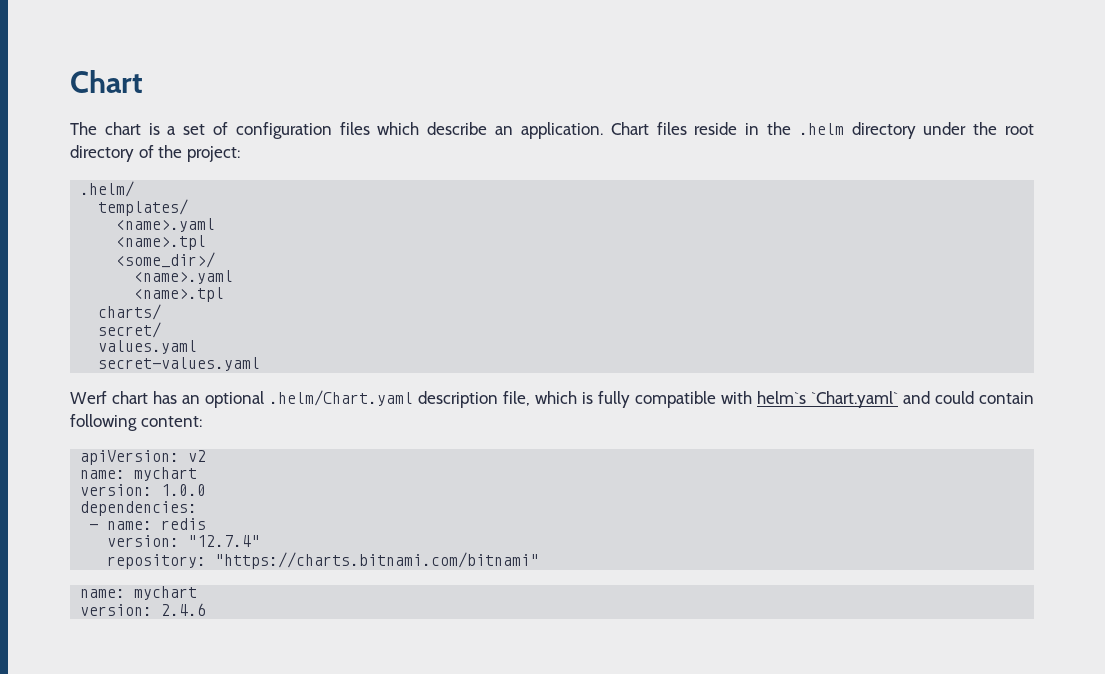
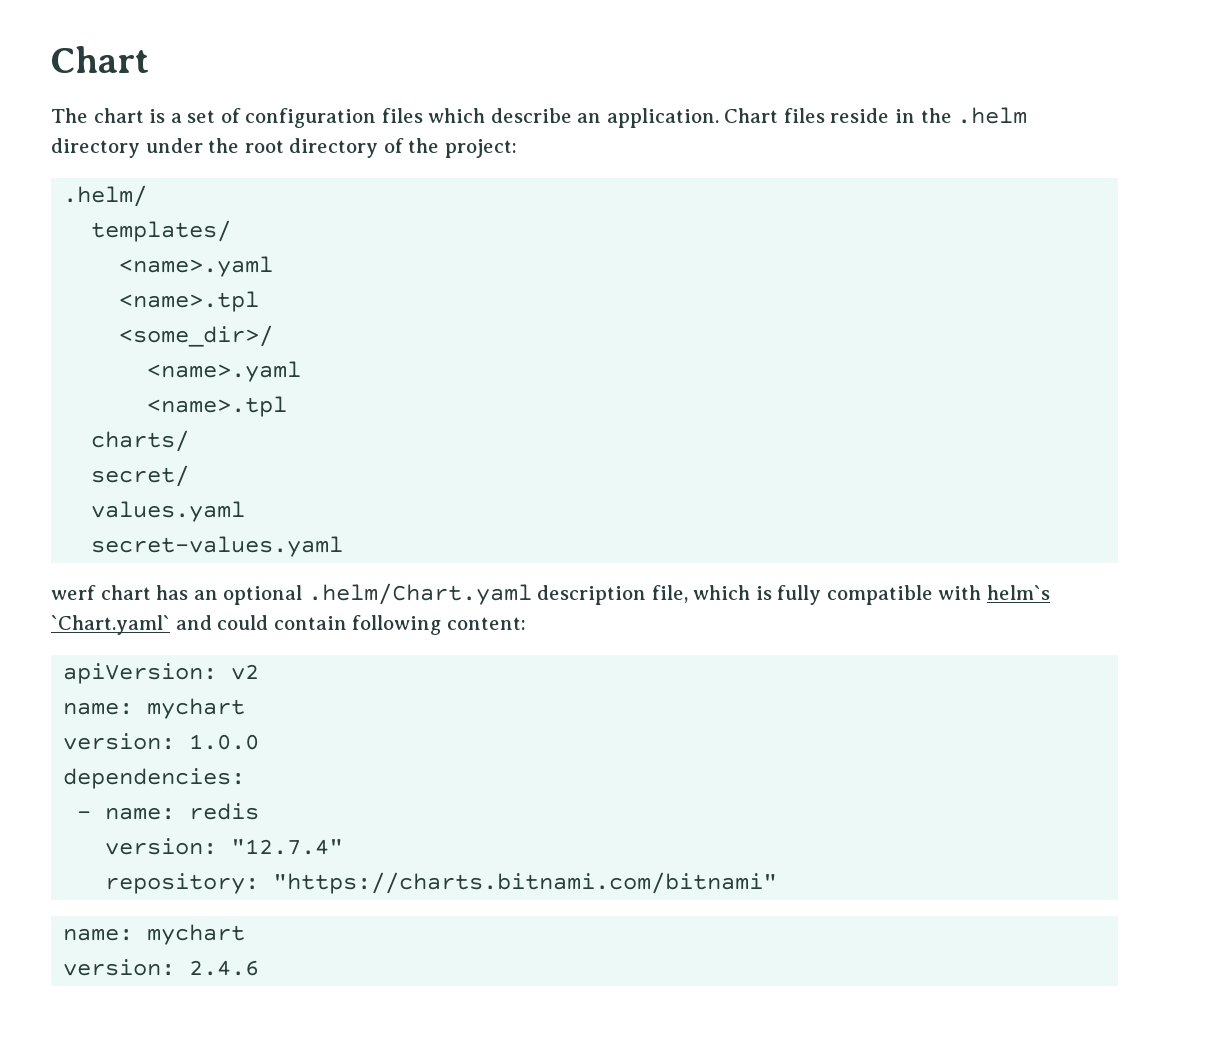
[70,391,107,404] Werf -> [51,585,96,600] werf

